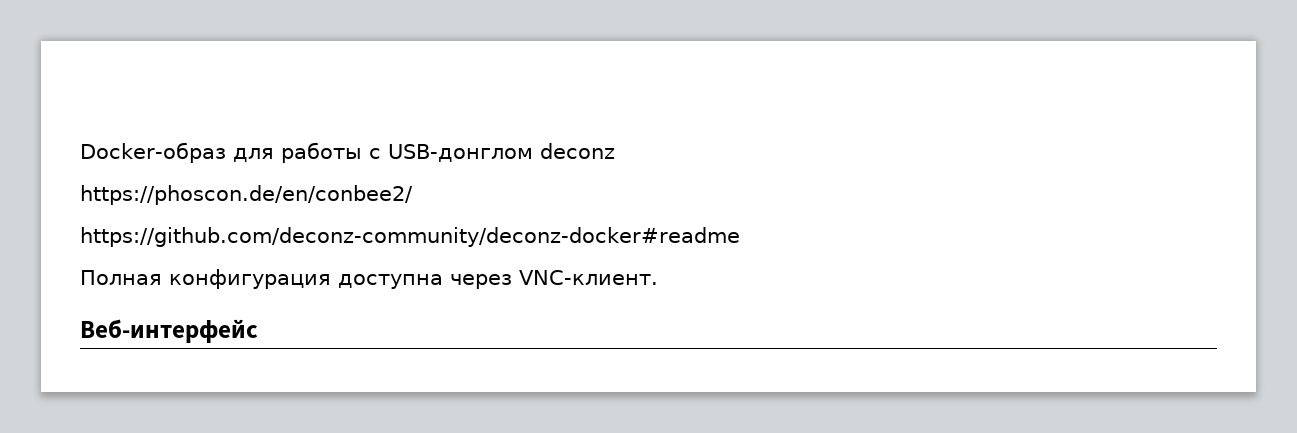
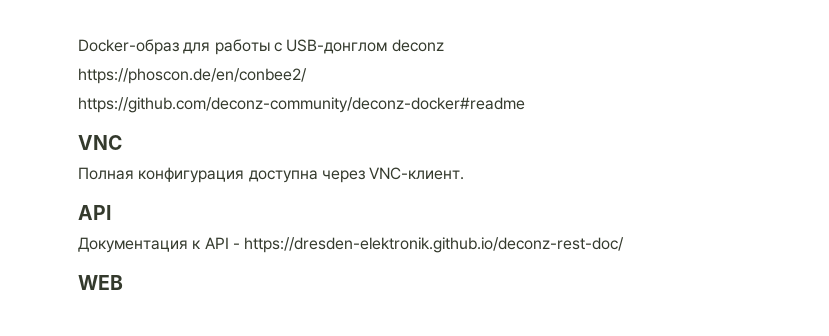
(740, 237) none -> [78,135,122,150] // VNC
[80,319,258,343] Веб-интерфейс -> [78,205,111,220] [78,237,625,253] [78,275,123,290] API // Документация к API - https://dresden-elektronik.github.io/deconz-rest-doc/ // WEB

